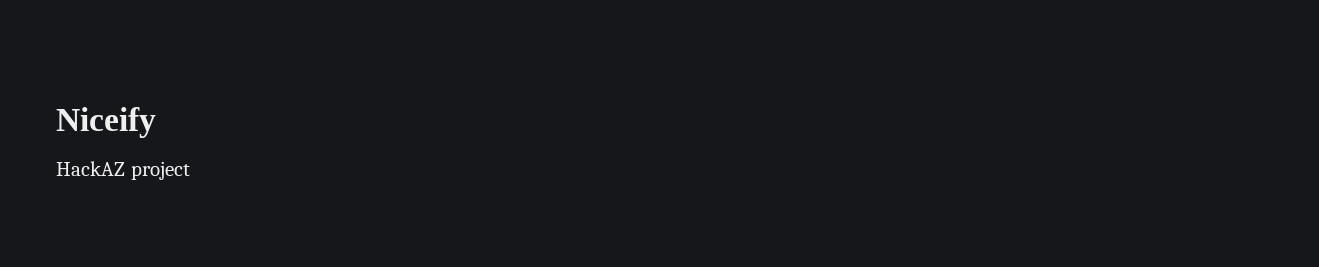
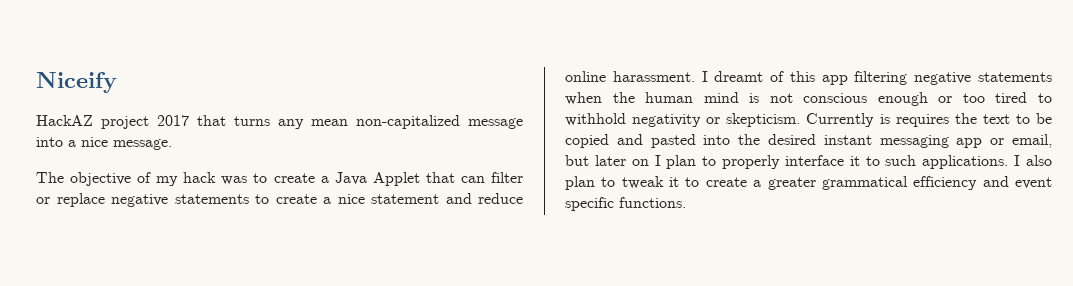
(190, 170) none -> [157,115,523,129] [36,137,172,150] [36,172,523,186] [36,193,523,207] [565,71,1052,85] [565,92,1052,106] [565,113,1052,127] [565,134,1052,148] [565,155,1052,169] [565,176,1052,190] [565,197,686,211] 2017 that turns any mean non-capitalized message into a nice message. // The objective of my hack was to create a Java Applet that can filter or replace negative statements to create a nice statement and reduce online harassment. I dreamt of this app filtering negative statements when the human mind is not conscious enough or too tired to withhold negativity or skepticism. Currently is requires the text to be copied and pasted into the desired instant messaging app or email, but later on I plan to properly interface it to such applications. I also plan to tweak it to create a greater grammatical efficiency and event specific functions.

